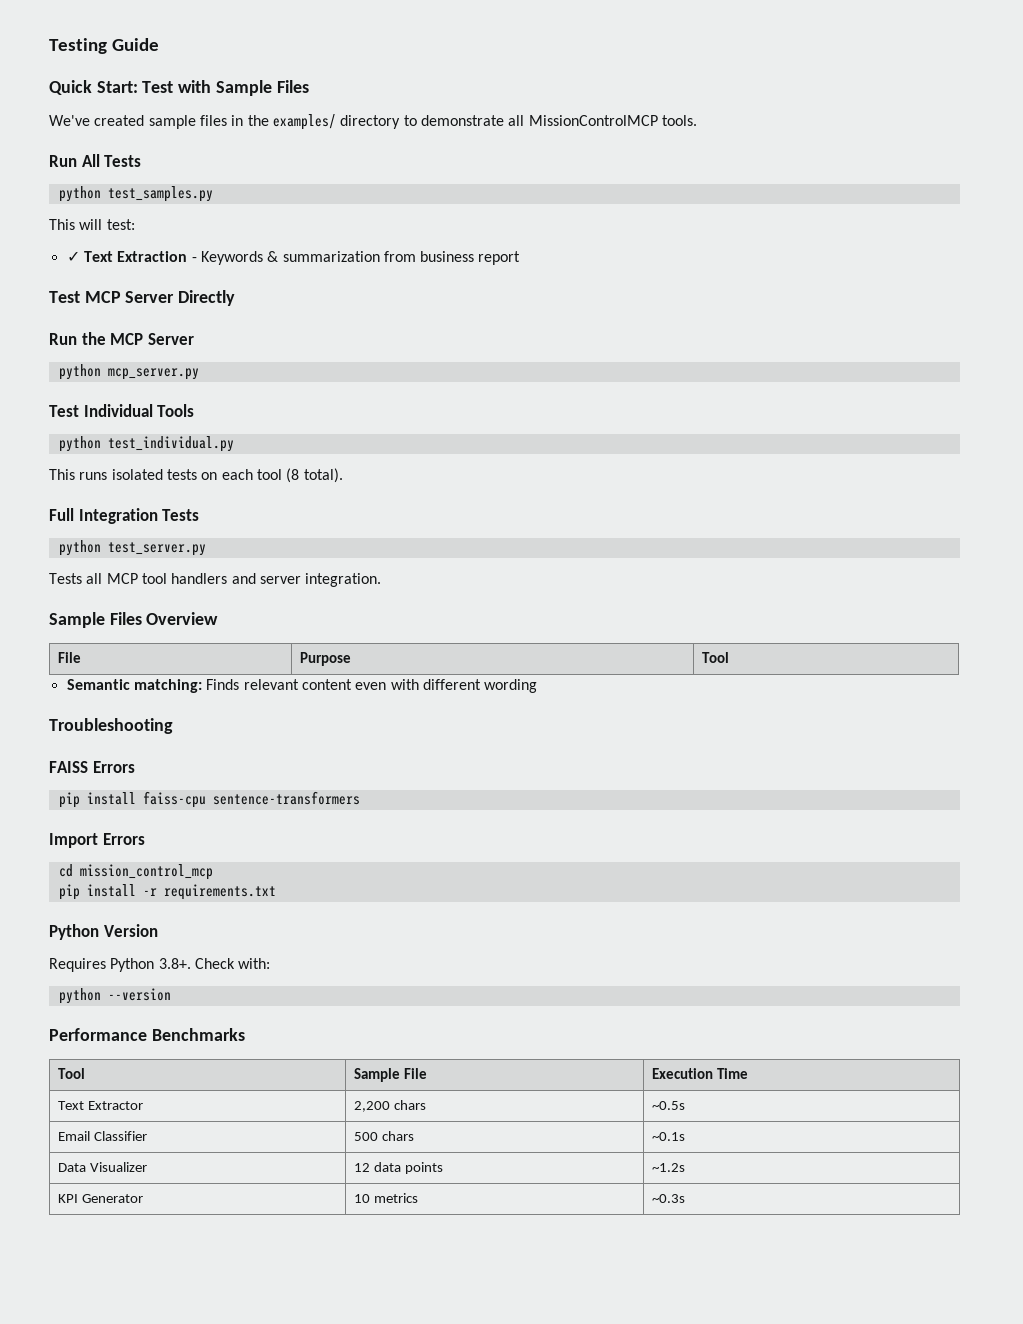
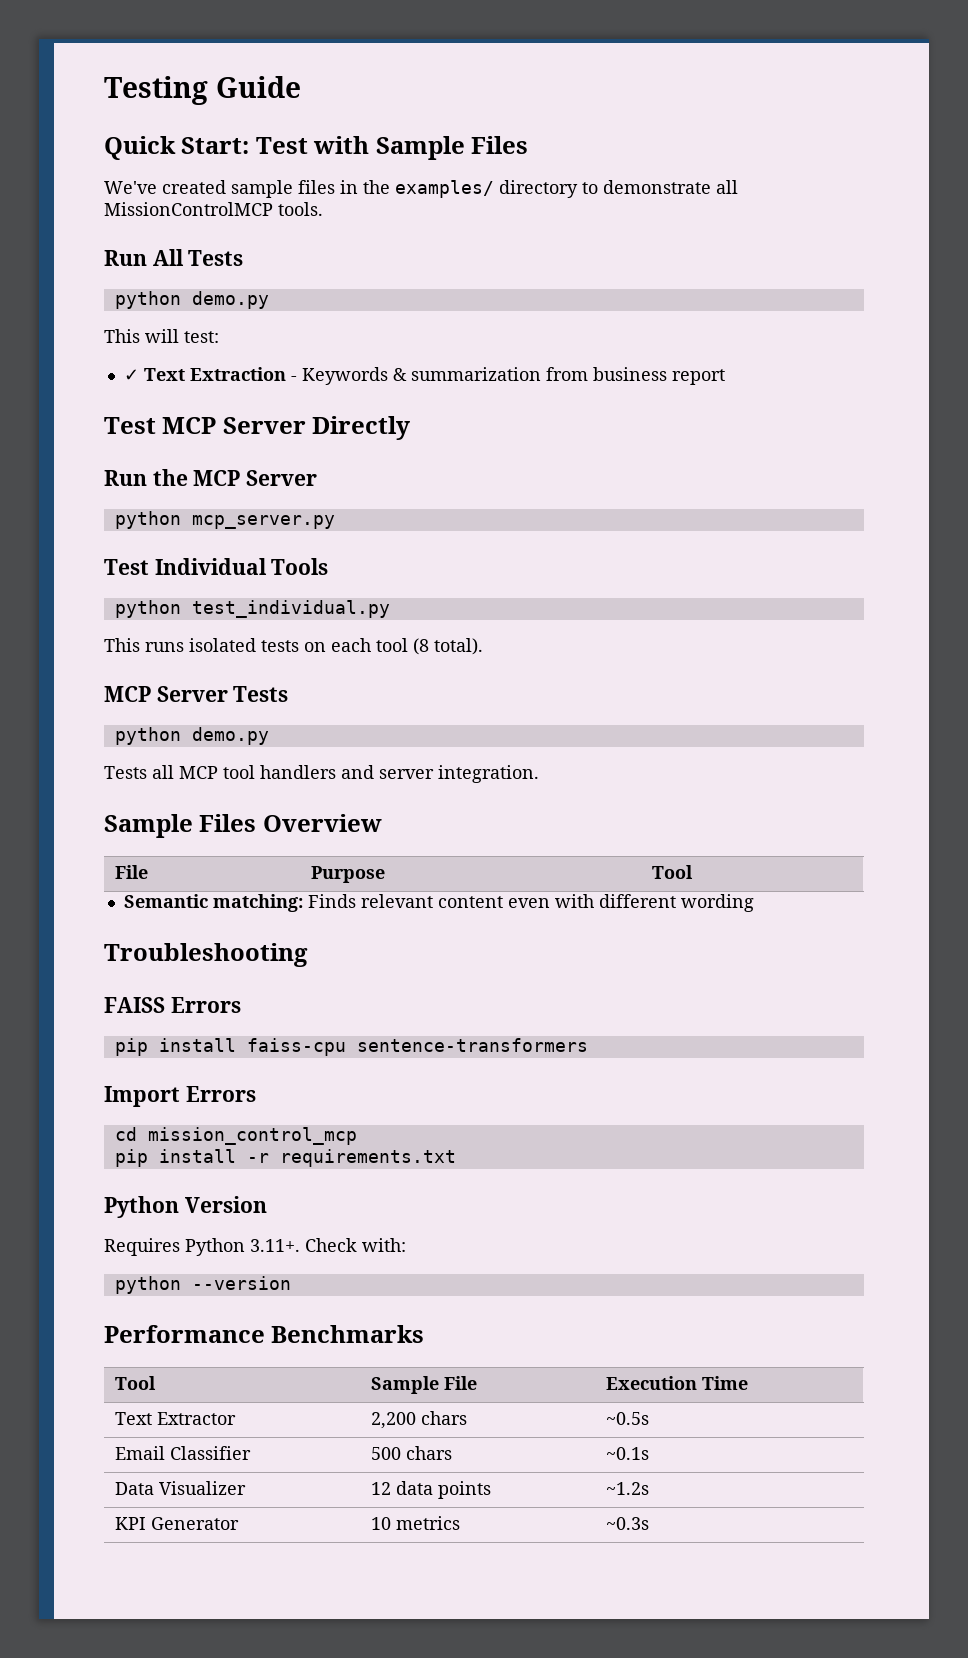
[107,186,213,202] test_samples.py -> [191,291,269,309] demo.py
[49,508,200,524] [58,540,206,556] Full Integration Tests // python test_server.py -> [104,686,289,702] [114,727,269,745] MCP Server Tests // python demo.py
[158,958,191,969] 3.8+. -> [250,1239,300,1252] 3.11+.

